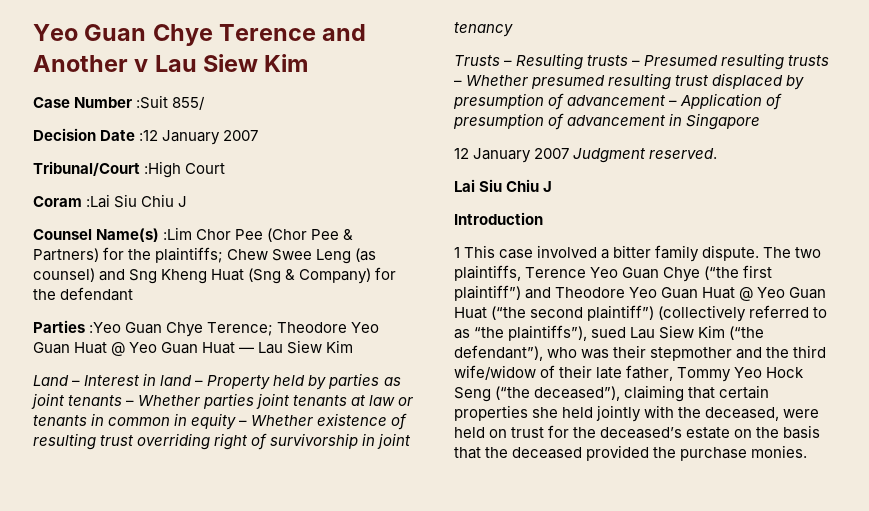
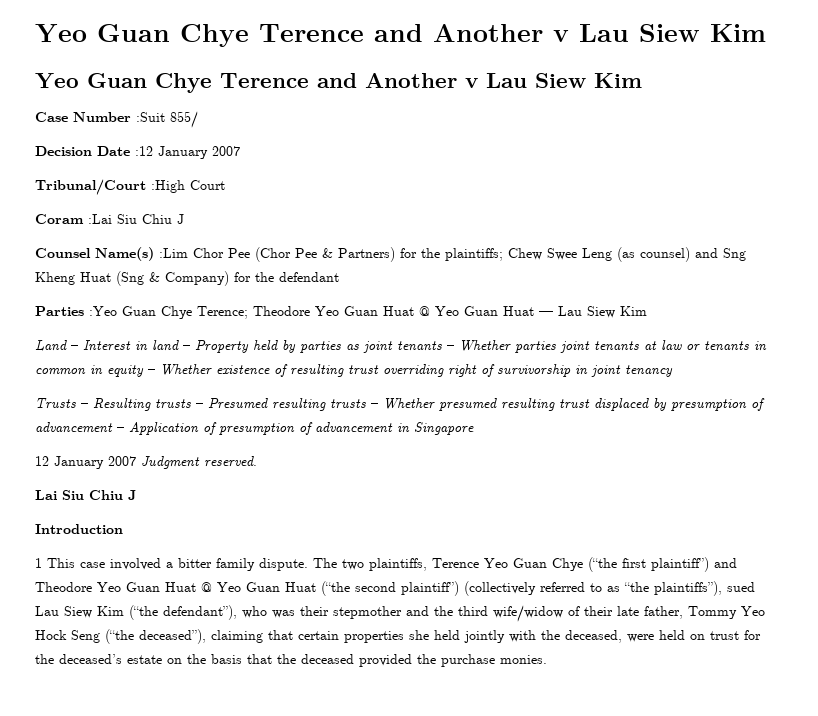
(309, 63) none -> [35,73,642,93] // Yeo Guan Chye Terence and Another v Lau Siew Kim

